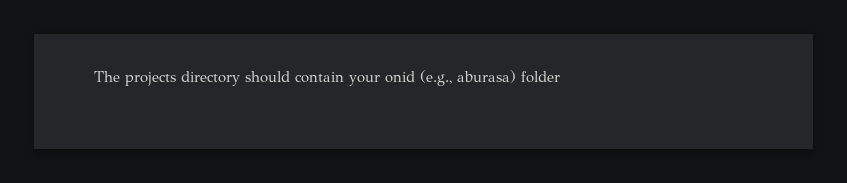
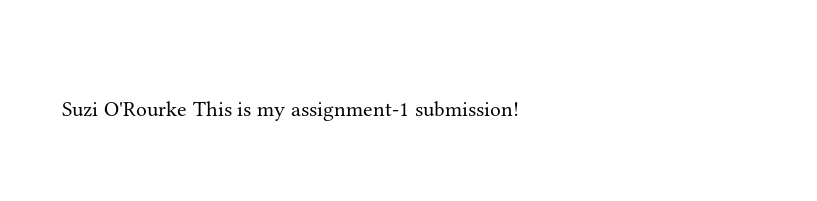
[94,70,560,86] The projects directory should contain your onid (e.g., aburasa) folder -> [62,101,519,121] Suzi O'Rourke This is my assignment-1 submission!

